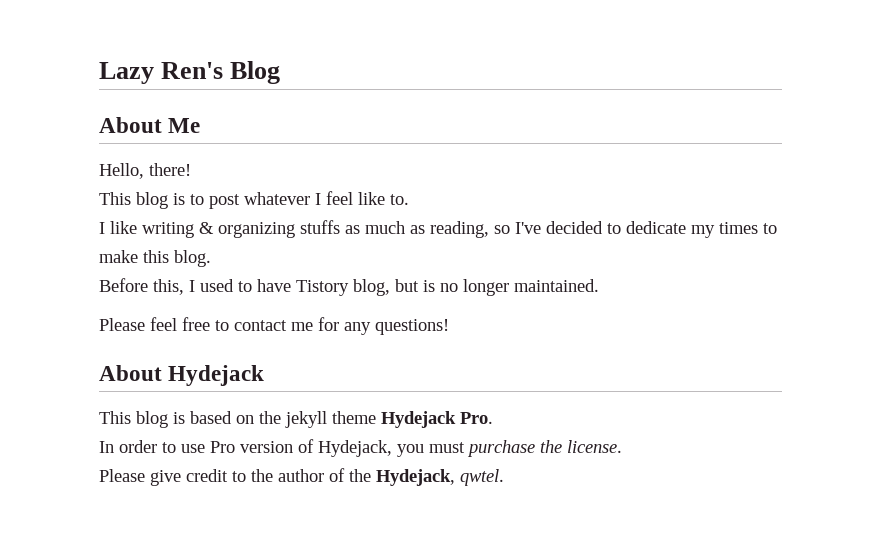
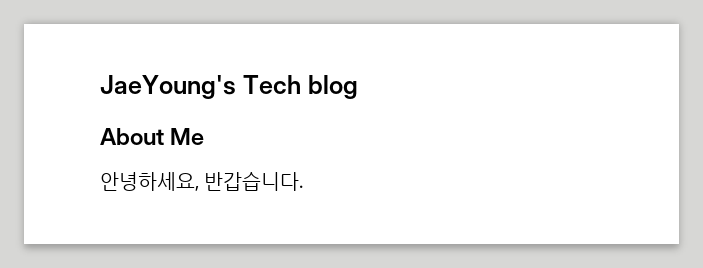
[99,61,281,84] Lazy Ren's Blog -> [100,75,358,99] JaeYoung's Tech blog
[99,163,191,179] [99,191,409,209] [99,220,777,238] [99,250,211,267] [99,278,599,296] [99,317,449,335] [99,365,265,386] [99,411,493,428] [99,439,622,457] [99,468,504,486] Hello, there! // This blog is to post whatever I feel like to. // I like writing & organizing stuffs as much as reading, so I've decided to dedicate my times to make this blog. // Before this, I used to have Tistory blog, but is no longer maintained. // Please feel free to contact me for any questions! // About Hydejack // This blog is based on the jekyll theme Hydejack Pro. // In order to use Pro version of Hydejack, you must purchase the license. // Please give credit to the author of the Hydejack, qwtel. -> [100,171,304,191] 안녕하세요, 반갑습니다.

